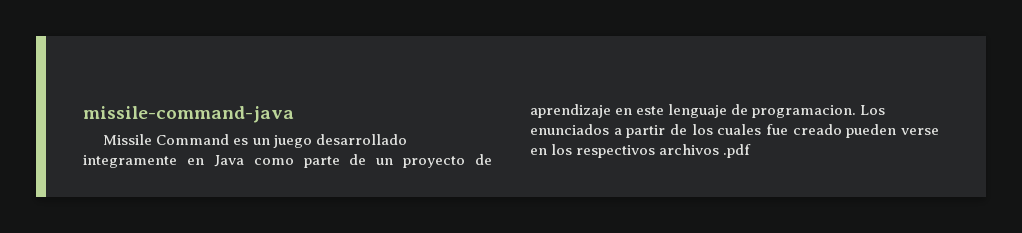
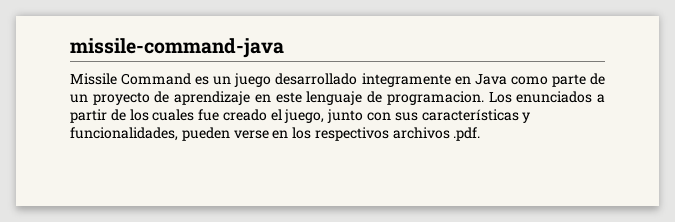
(842, 129) none -> [270,109,531,123] [70,127,178,141] el juego, junto con sus características y funcionalidades,
[723,144,752,158] .pdf -> [453,127,481,141] .pdf.

